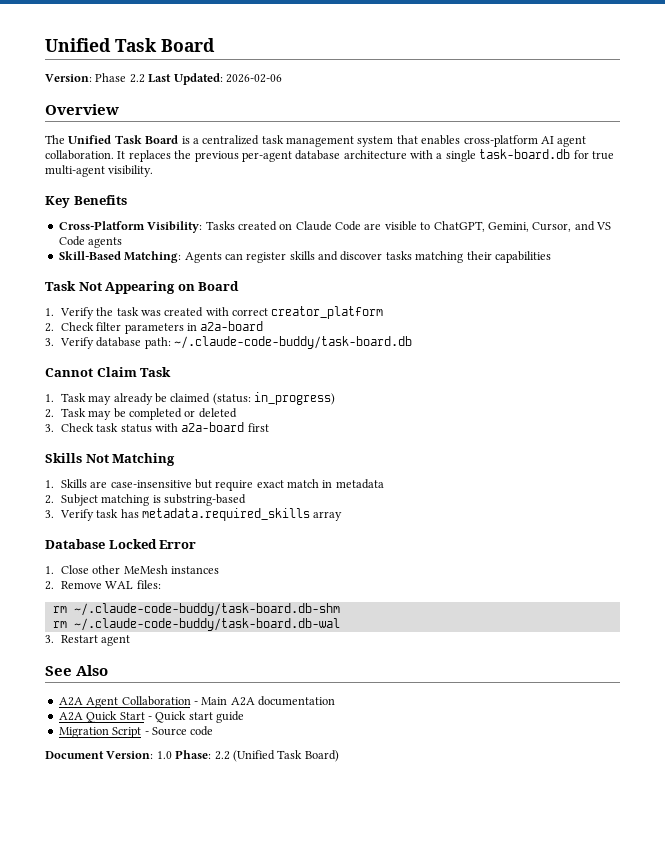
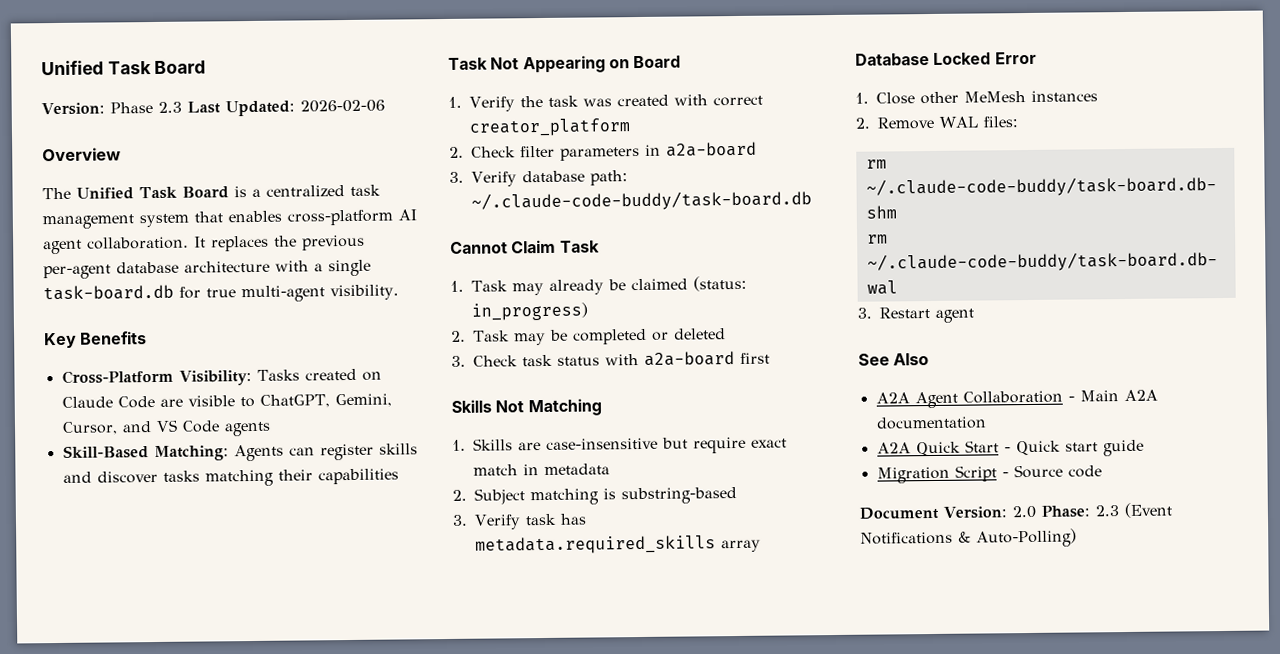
[129,74,145,83] 2.2 -> [157,101,182,113] 2.3
[156,750,339,762] 1.0 Phase: 2.2 (Unified Task Board) -> [1011,502,1172,519] [860,528,1077,548] 2.0 Phase: 2.3 (Event Notifications & Auto-Polling)

